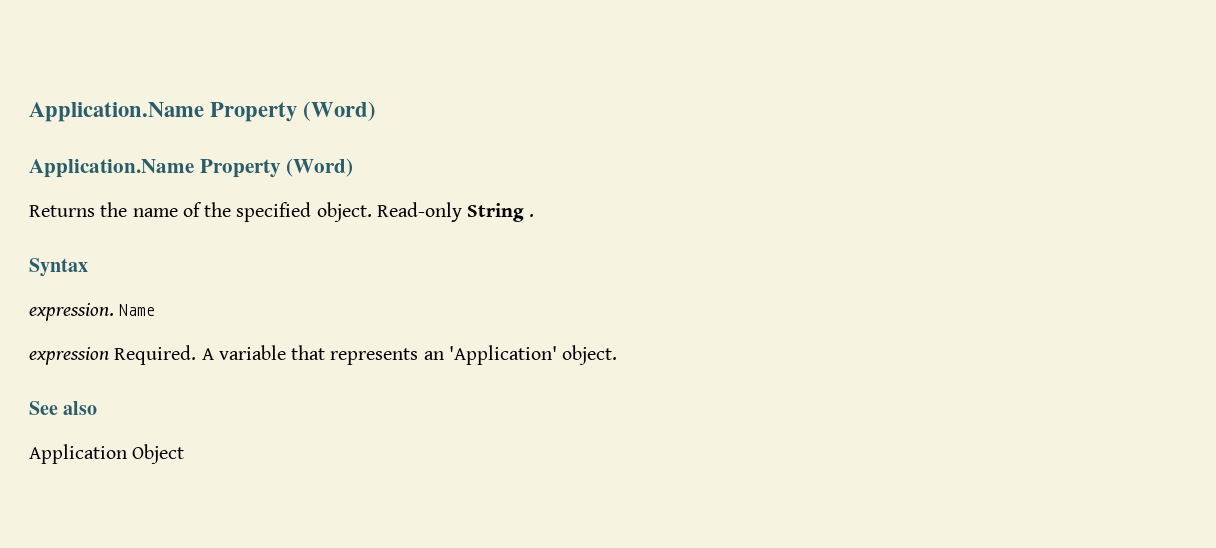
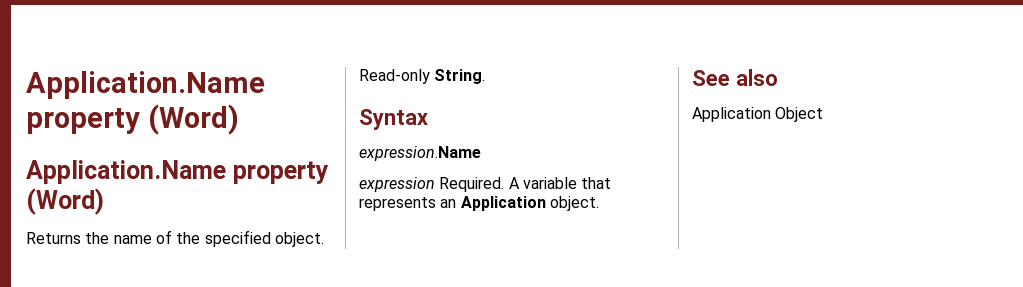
[29,102,298,122] Application.Name Property -> [26,71,265,99] [26,108,140,134] Application.Name property
[199,159,281,178] Property -> [232,161,329,184] property
[467,203,535,222] String . -> [434,69,486,84] String.
[29,303,156,321] expression. Name -> [359,146,481,161] expression.Name
[448,345,557,365] 'Application' -> [460,196,546,211] Application

